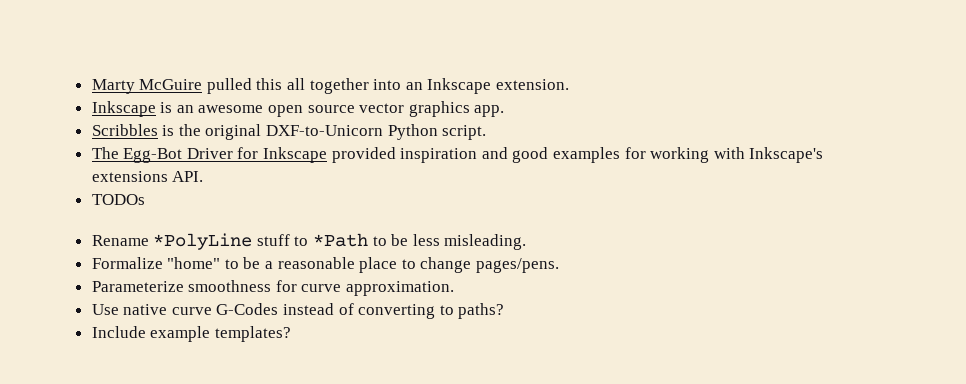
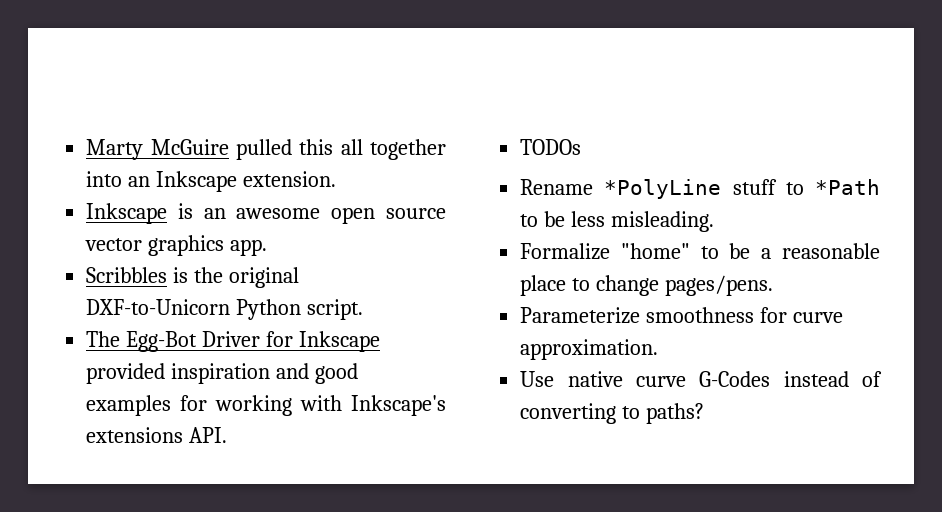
[91,326,291,342] // Include example templates? -> (705, 413) none

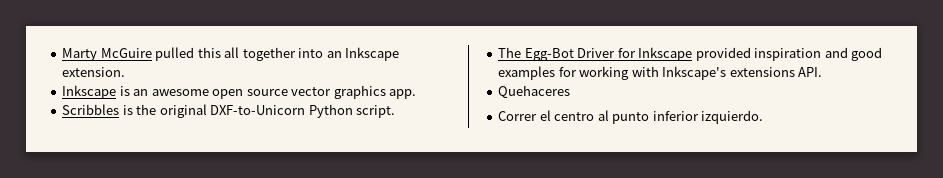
[520,139,582,155] [520,179,880,199] [520,211,715,232] [520,243,880,260] [520,275,774,296] [520,307,844,324] [520,339,659,360] [520,371,882,387] [520,403,705,424] TODOs // Rename *PolyLine stuff to *Path to be less misleading. // Formalize "home" to be a reasonable place to change pages/pens. // Parameterize smoothness for curve approximation. // Use native curve G-Codes instead of converting to paths? -> [498,85,571,99] [498,110,764,124] Quehaceres // Correr el centro al punto inferior izquierdo.

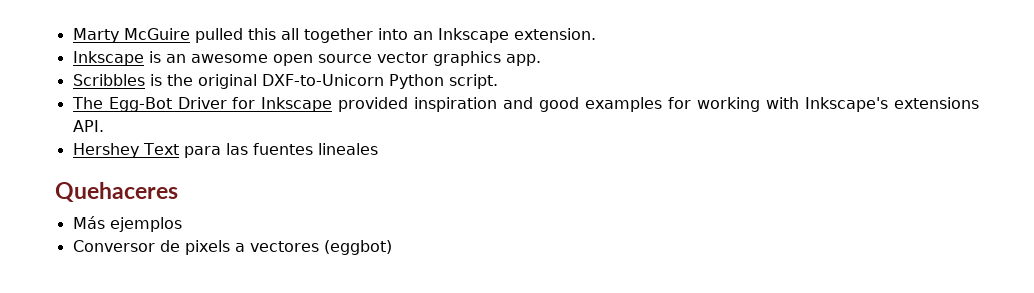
[498,85,571,99] [498,110,764,124] Quehaceres // Correr el centro al punto inferior izquierdo. -> [72,143,378,158] [55,182,178,202] [72,216,182,232] [72,240,392,255] Hershey Text para las fuentes lineales // Quehaceres // Más ejemplos // Conversor de pixels a vectores (eggbot)

